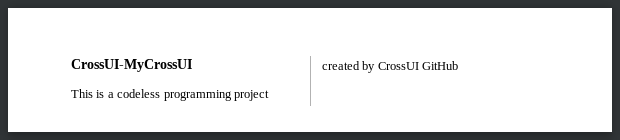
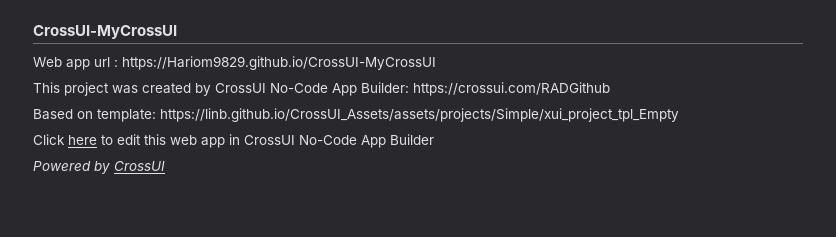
[71,89,269,101] [322,61,459,73] This is a codeless programming project created by CrossUI GitHub -> [33,56,436,70] [33,82,610,96] [33,108,679,122] [33,134,434,148] [33,161,165,174] Web app url : https://Hariom9829.github.io/CrossUI-MyCrossUI // This project was created by CrossUI No-Code App Builder: https://crossui.com/RADGithub // Based on template: https://linb.github.io/CrossUI_Assets/assets/projects/Simple/xui_project_tpl_Empty // Click here to edit this web app in CrossUI No-Code App Builder // Powered by CrossUI

